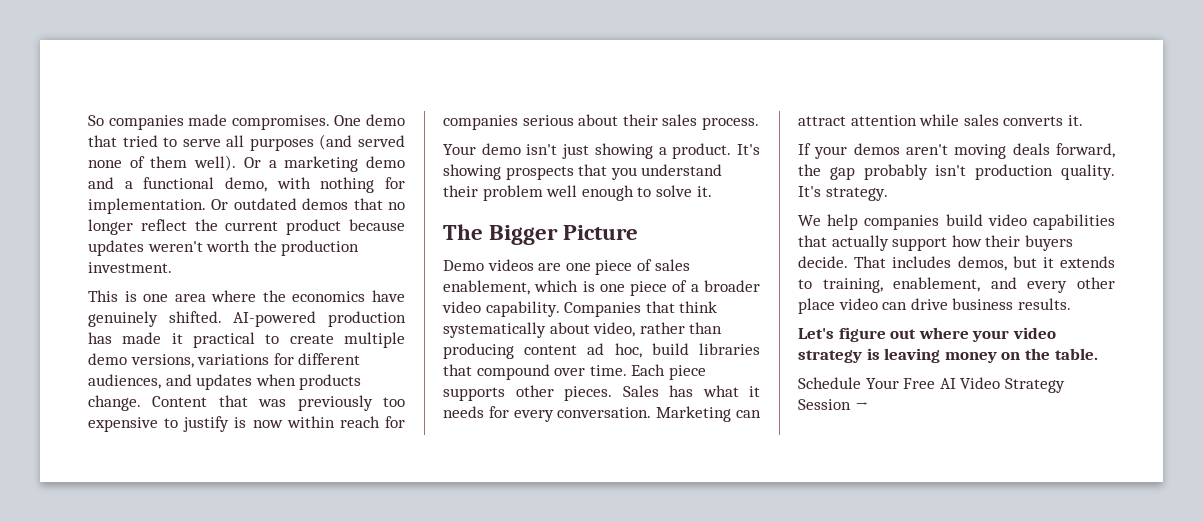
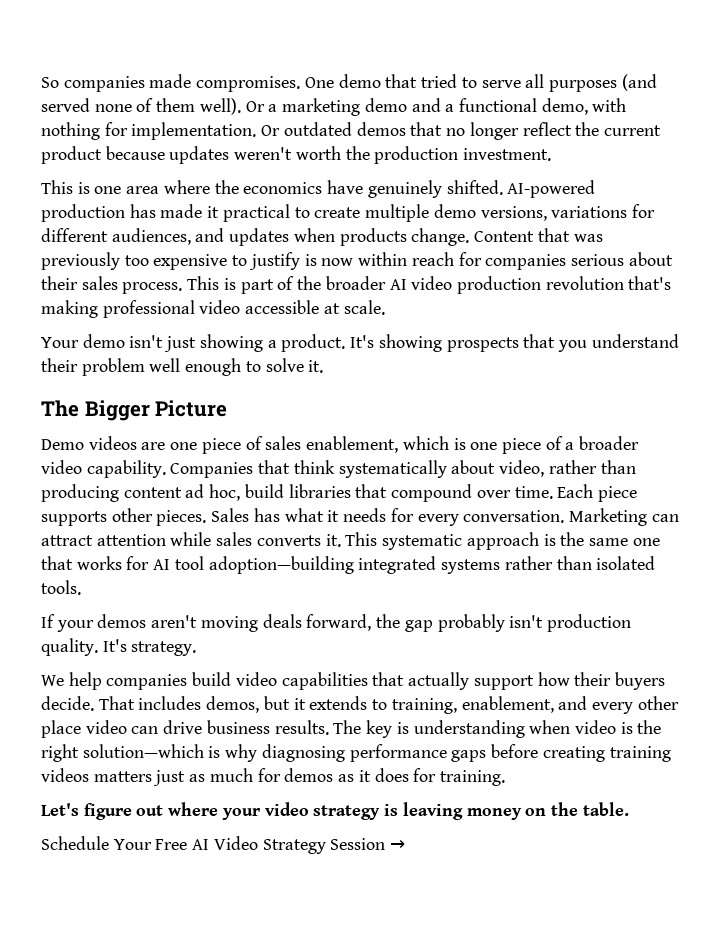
(759, 123) none -> [187,276,672,294] [41,300,385,318] This is part of the broader AI video production revolution that's making professional video accessible at scale.
(1083, 120) none -> [345,532,660,550] [41,556,656,574] [41,580,81,595] This systematic approach is the same one that works for AI tool adoption—building integrated systems rather than isolated tools.
(1071, 304) none -> [333,720,662,738] [41,744,671,762] [41,768,505,786] The key is understanding when video is the right solution—which is why diagnosing performance gaps before creating training videos matters just as much for demos as it does for training.

